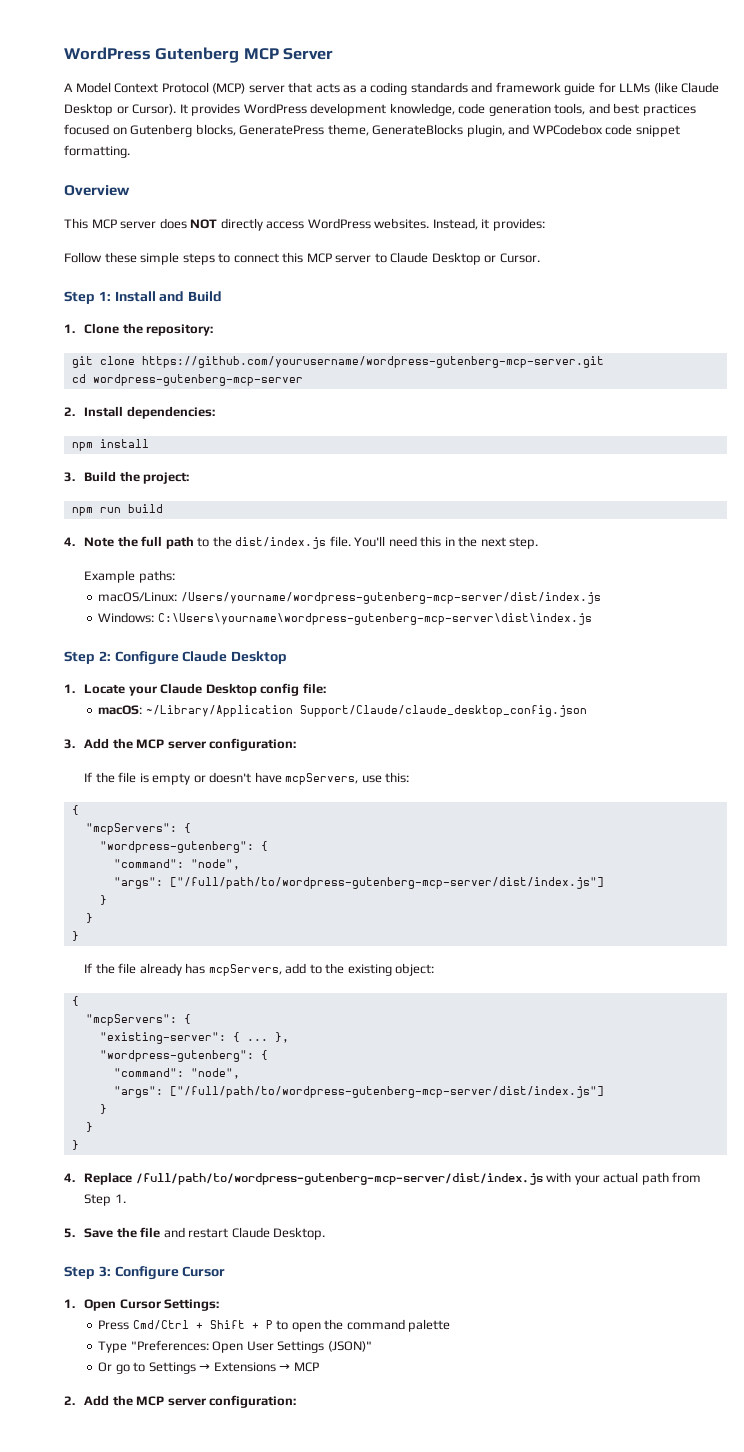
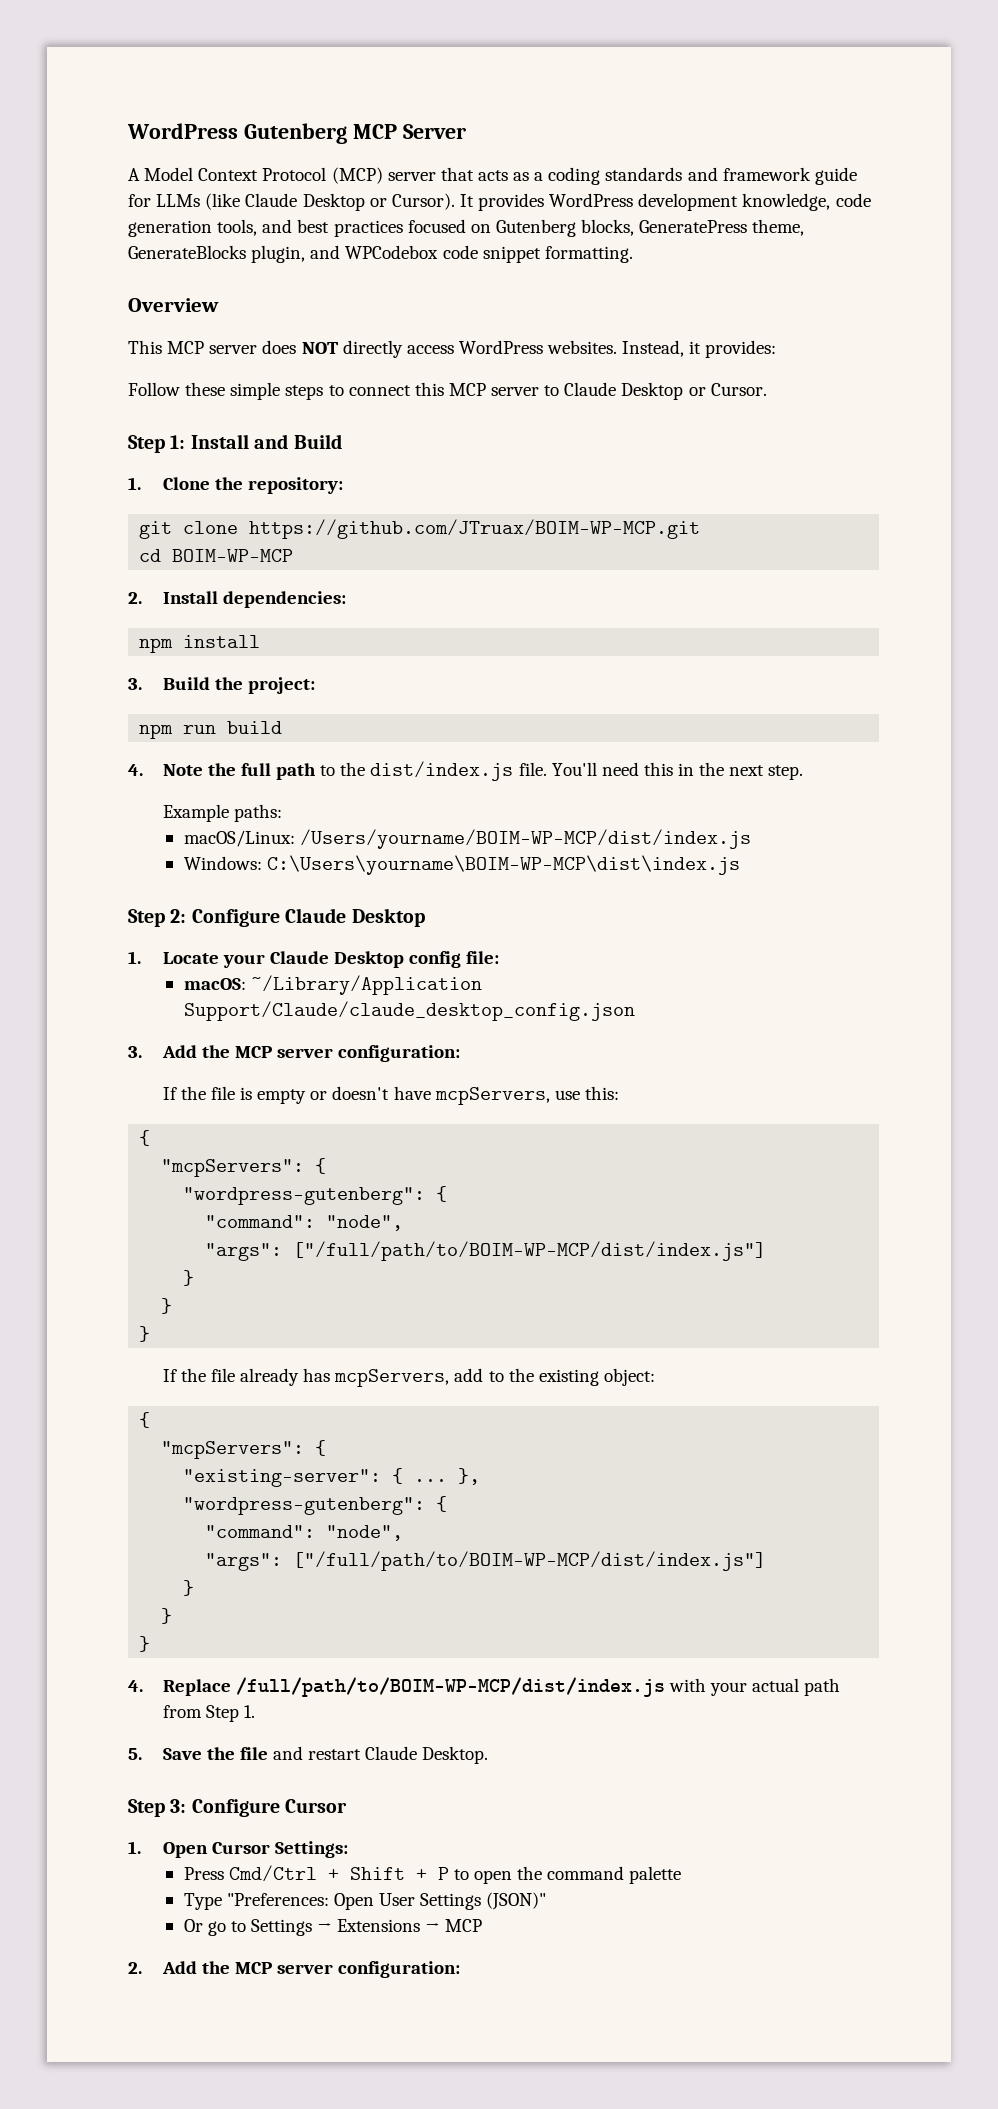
[141,356,604,368] https://github.com/yourusername/wordpress-gutenberg-mcp-server.git -> [249,519,701,539] https://github.com/JTruax/BOIM-WP-MCP.git
[92,374,303,386] wordpress-gutenberg-mcp-server -> [172,549,294,562] BOIM-WP-MCP
[180,592,601,604] /Users/yourname/wordpress-gutenberg-mcp-server/dist/index.js -> [299,829,751,849] /Users/yourname/BOIM-WP-MCP/dist/index.js
[157,613,592,625] C:\Users\yourname\wordpress-gutenberg-mcp-server\dist\index.js -> [266,855,740,875] C:\Users\yourname\BOIM-WP-MCP\dist\index.js
[169,877,604,889] ["/full/path/to/wordpress-gutenberg-mcp-server/dist/index.js"] -> [293,1241,767,1261] ["/full/path/to/BOIM-WP-MCP/dist/index.js"]
[169,1086,604,1098] ["/full/path/to/wordpress-gutenberg-mcp-server/dist/index.js"] -> [293,1551,767,1571] ["/full/path/to/BOIM-WP-MCP/dist/index.js"]
[135,1173,543,1185] /full/path/to/wordpress-gutenberg-mcp-server/dist/index.js -> [235,1677,665,1697] /full/path/to/BOIM-WP-MCP/dist/index.js

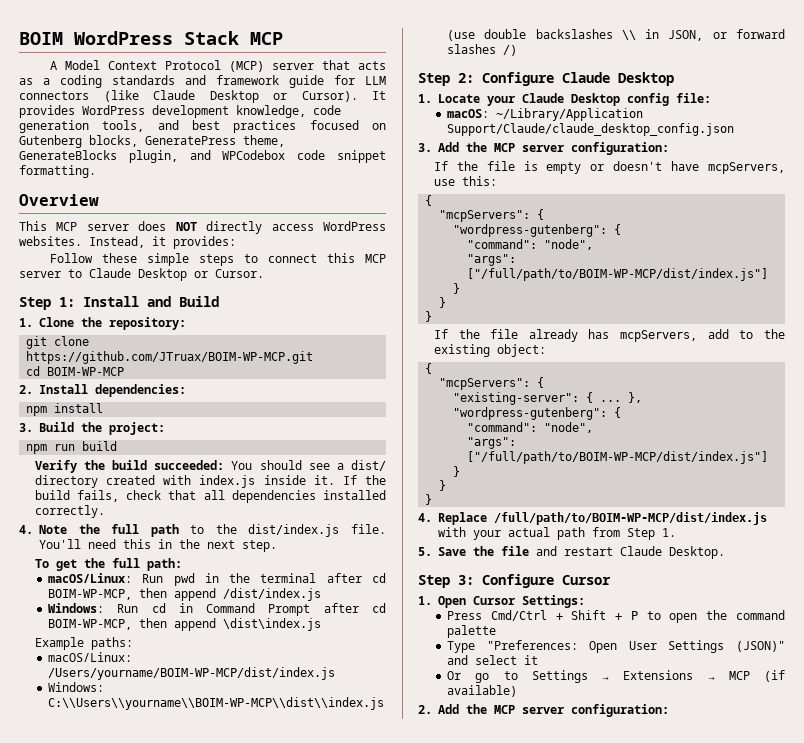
[127,123,466,144] WordPress Gutenberg MCP Server -> [19,31,283,45] BOIM WordPress Stack MCP
[156,194,201,207] LLMs -> [365,76,386,85] [19,91,89,100] LLM connectors
(283, 727) none -> [34,460,386,473] [34,475,386,488] [34,490,386,503] [34,505,105,518] // Verify the build succeeded: You should see a dist/ directory created with index.js inside it. If the build fails, check that all dependencies installed correctly.
(804, 772) none -> [34,558,182,571] [48,573,386,586] [48,588,322,601] [48,603,386,616] [48,618,322,631] // To get the full path: // macOS/Linux: Run pwd in the terminal after cd BOIM-WP-MCP, then append /dist/index.js // Windows: Run cd in Command Prompt after cd BOIM-WP-MCP, then append \dist\index.js
[266,855,740,875] C:\Users\yourname\BOIM-WP-MCP\dist\index.js -> [48,697,385,710] [447,29,785,41] [447,44,518,56] C:\\Users\\yourname\\BOIM-WP-MCP\\dist\\index.js (use double backslashes \\ in JSON, or forward slashes /)
(547, 1901) none -> [447,655,539,665] and select it
(483, 1925) none -> [764,670,785,682] [447,685,518,697] (if available)

